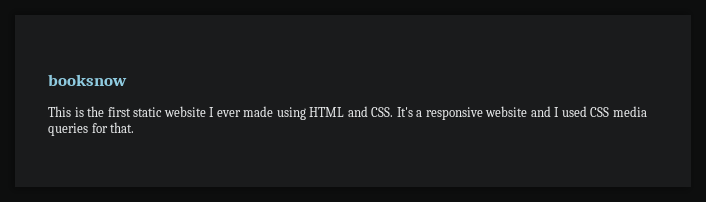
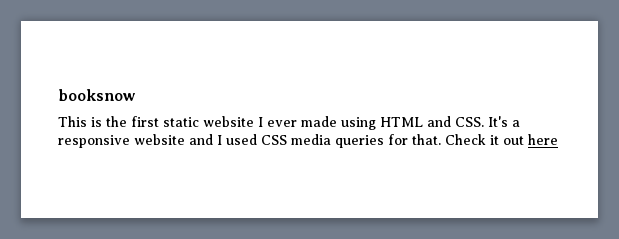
(135, 127) none -> [445,134,558,145] Check it out here

